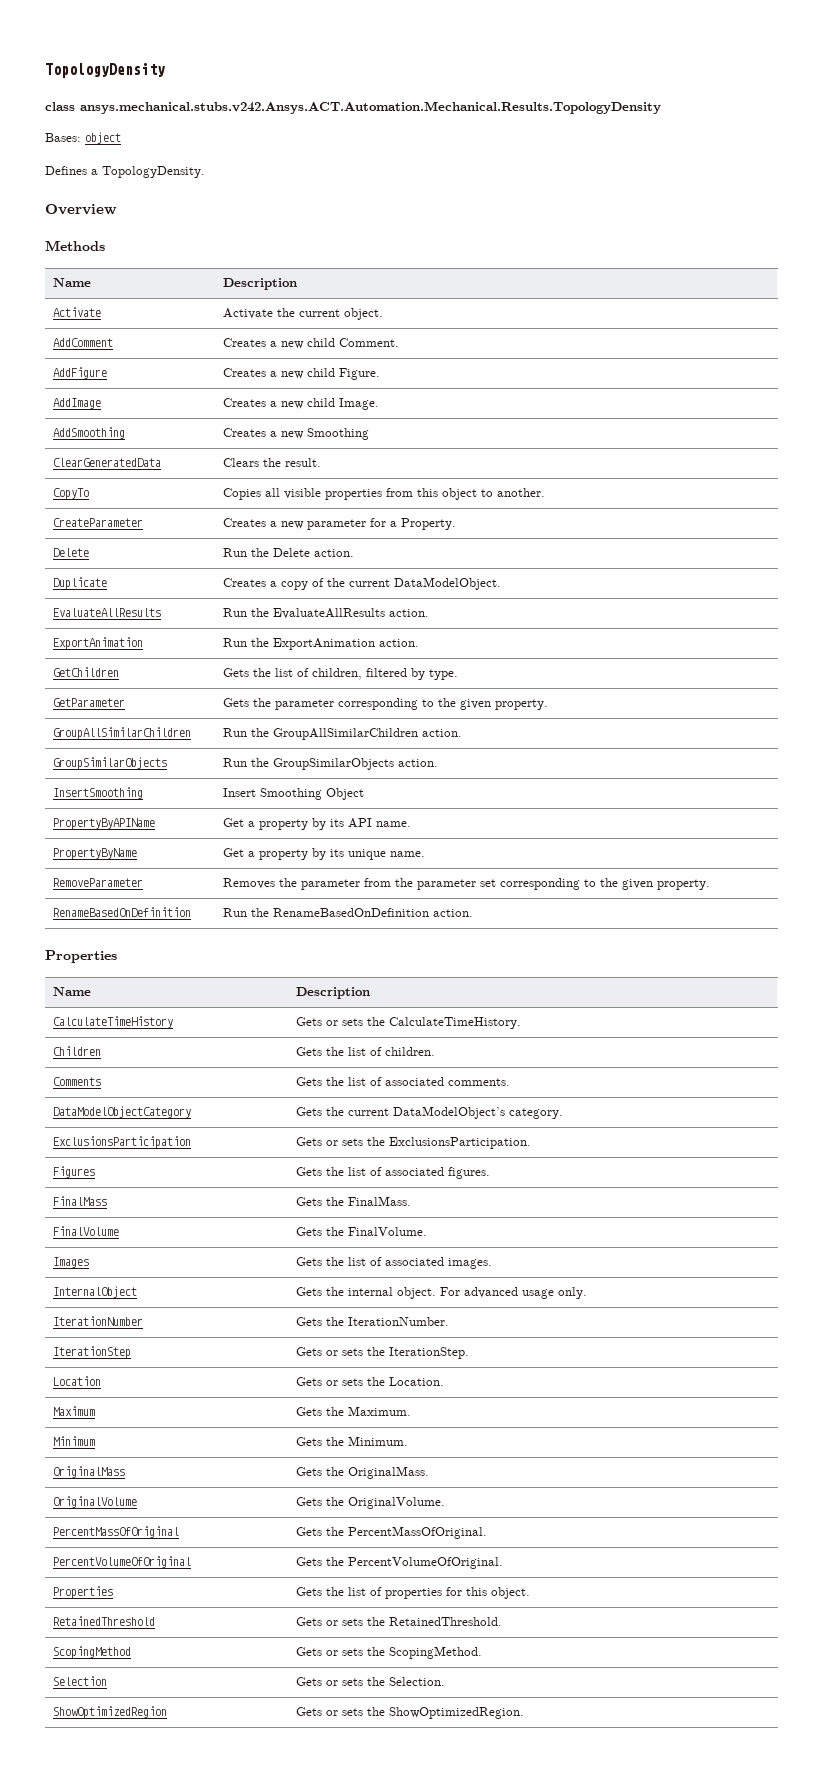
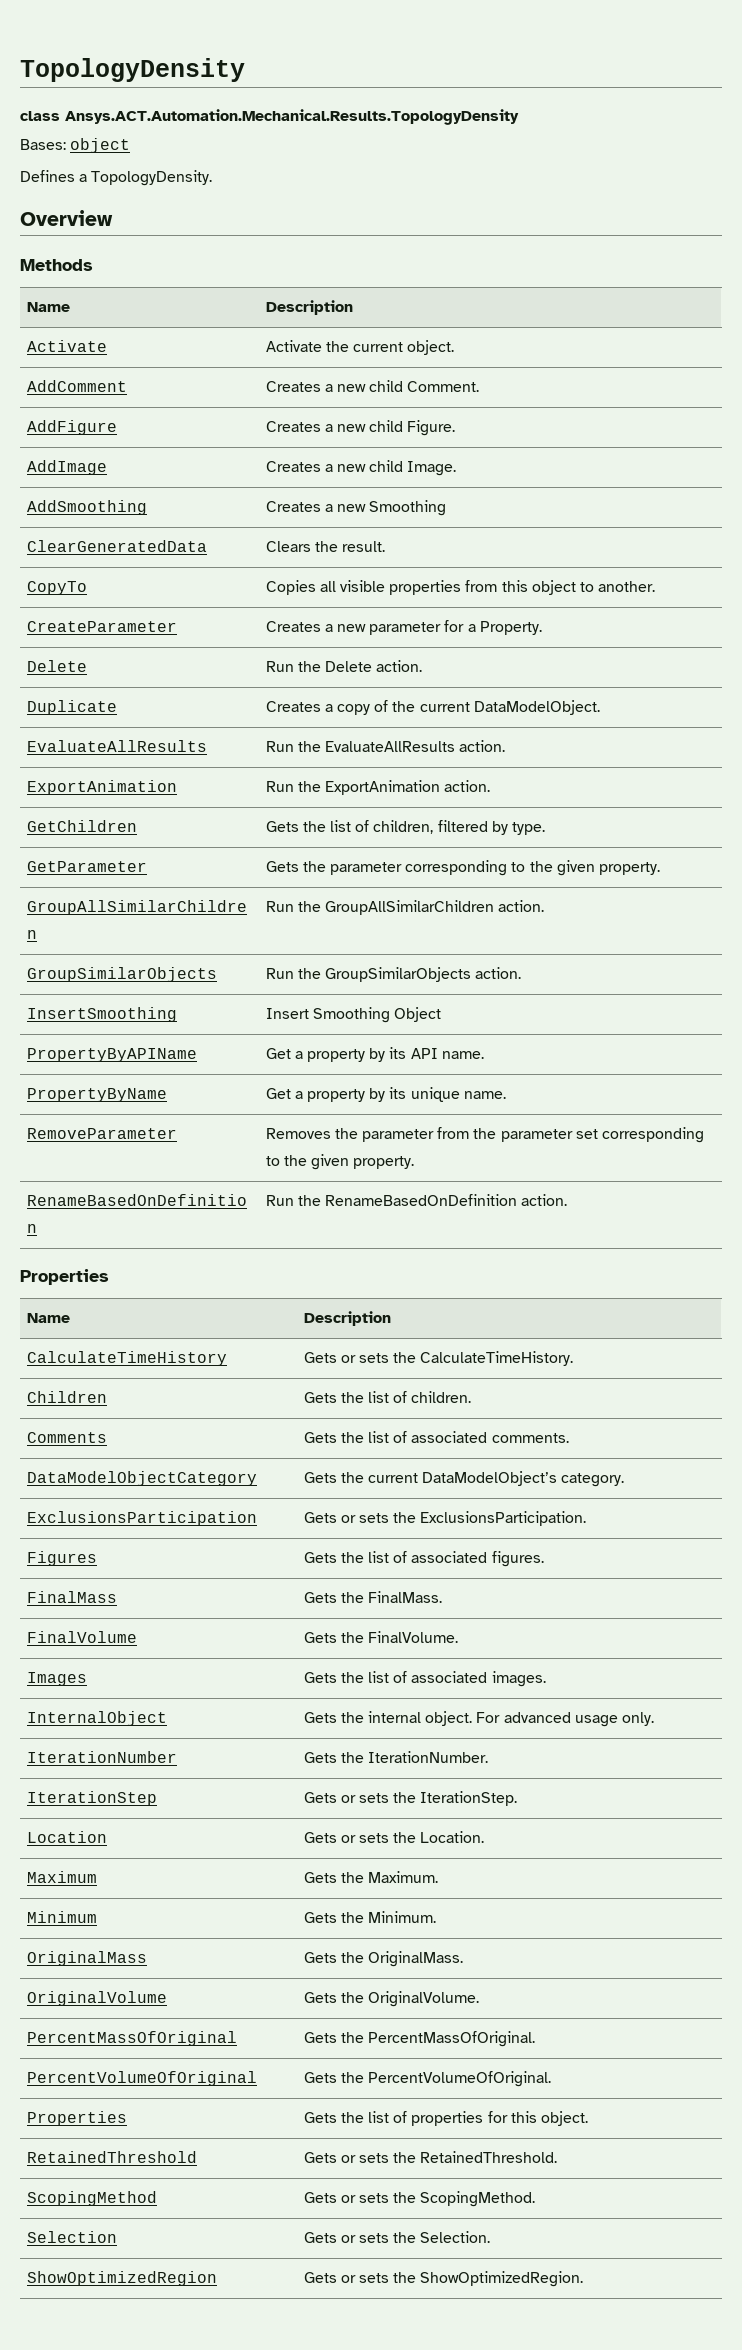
[80,101,661,114] ansys.mechanical.stubs.v242.Ansys.ACT.Automation.Mechanical.Results.TopologyDensity -> [65,109,519,125] Ansys.ACT.Automation.Mechanical.Results.TopologyDensity

